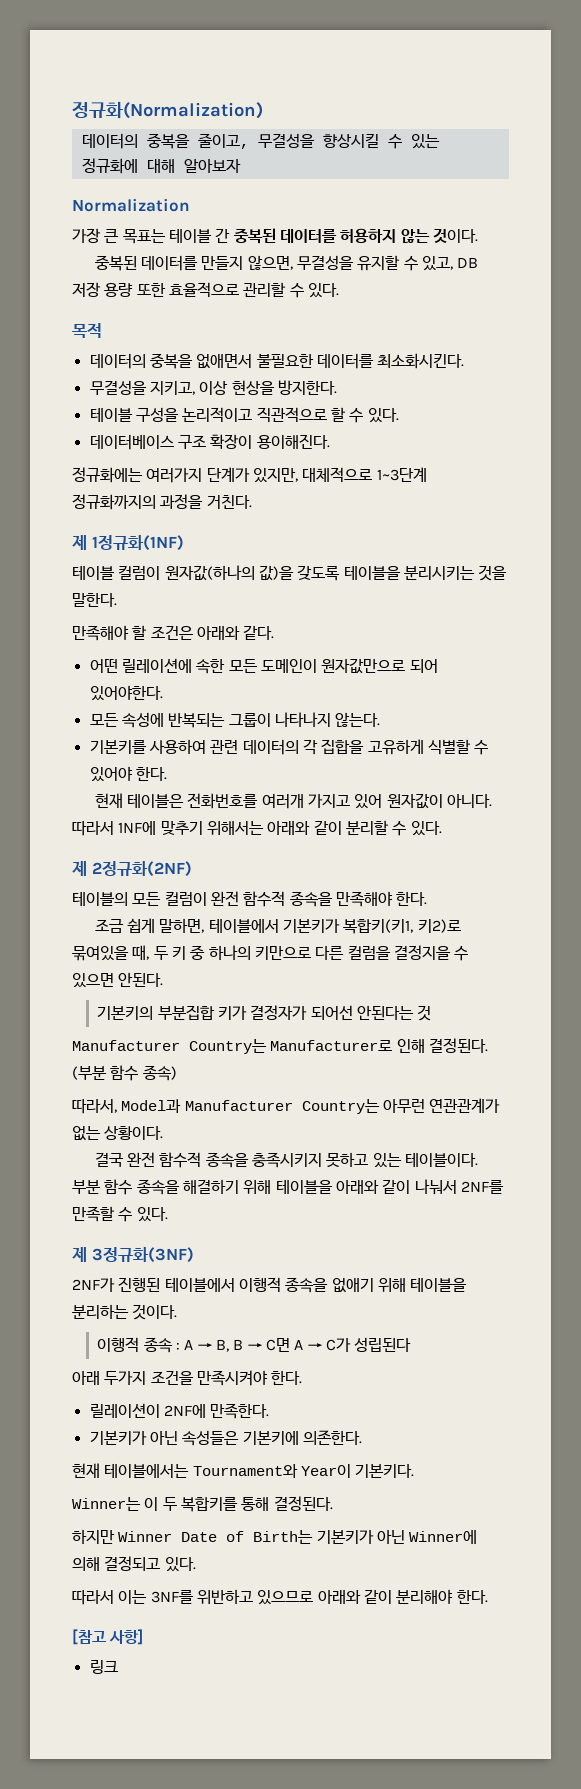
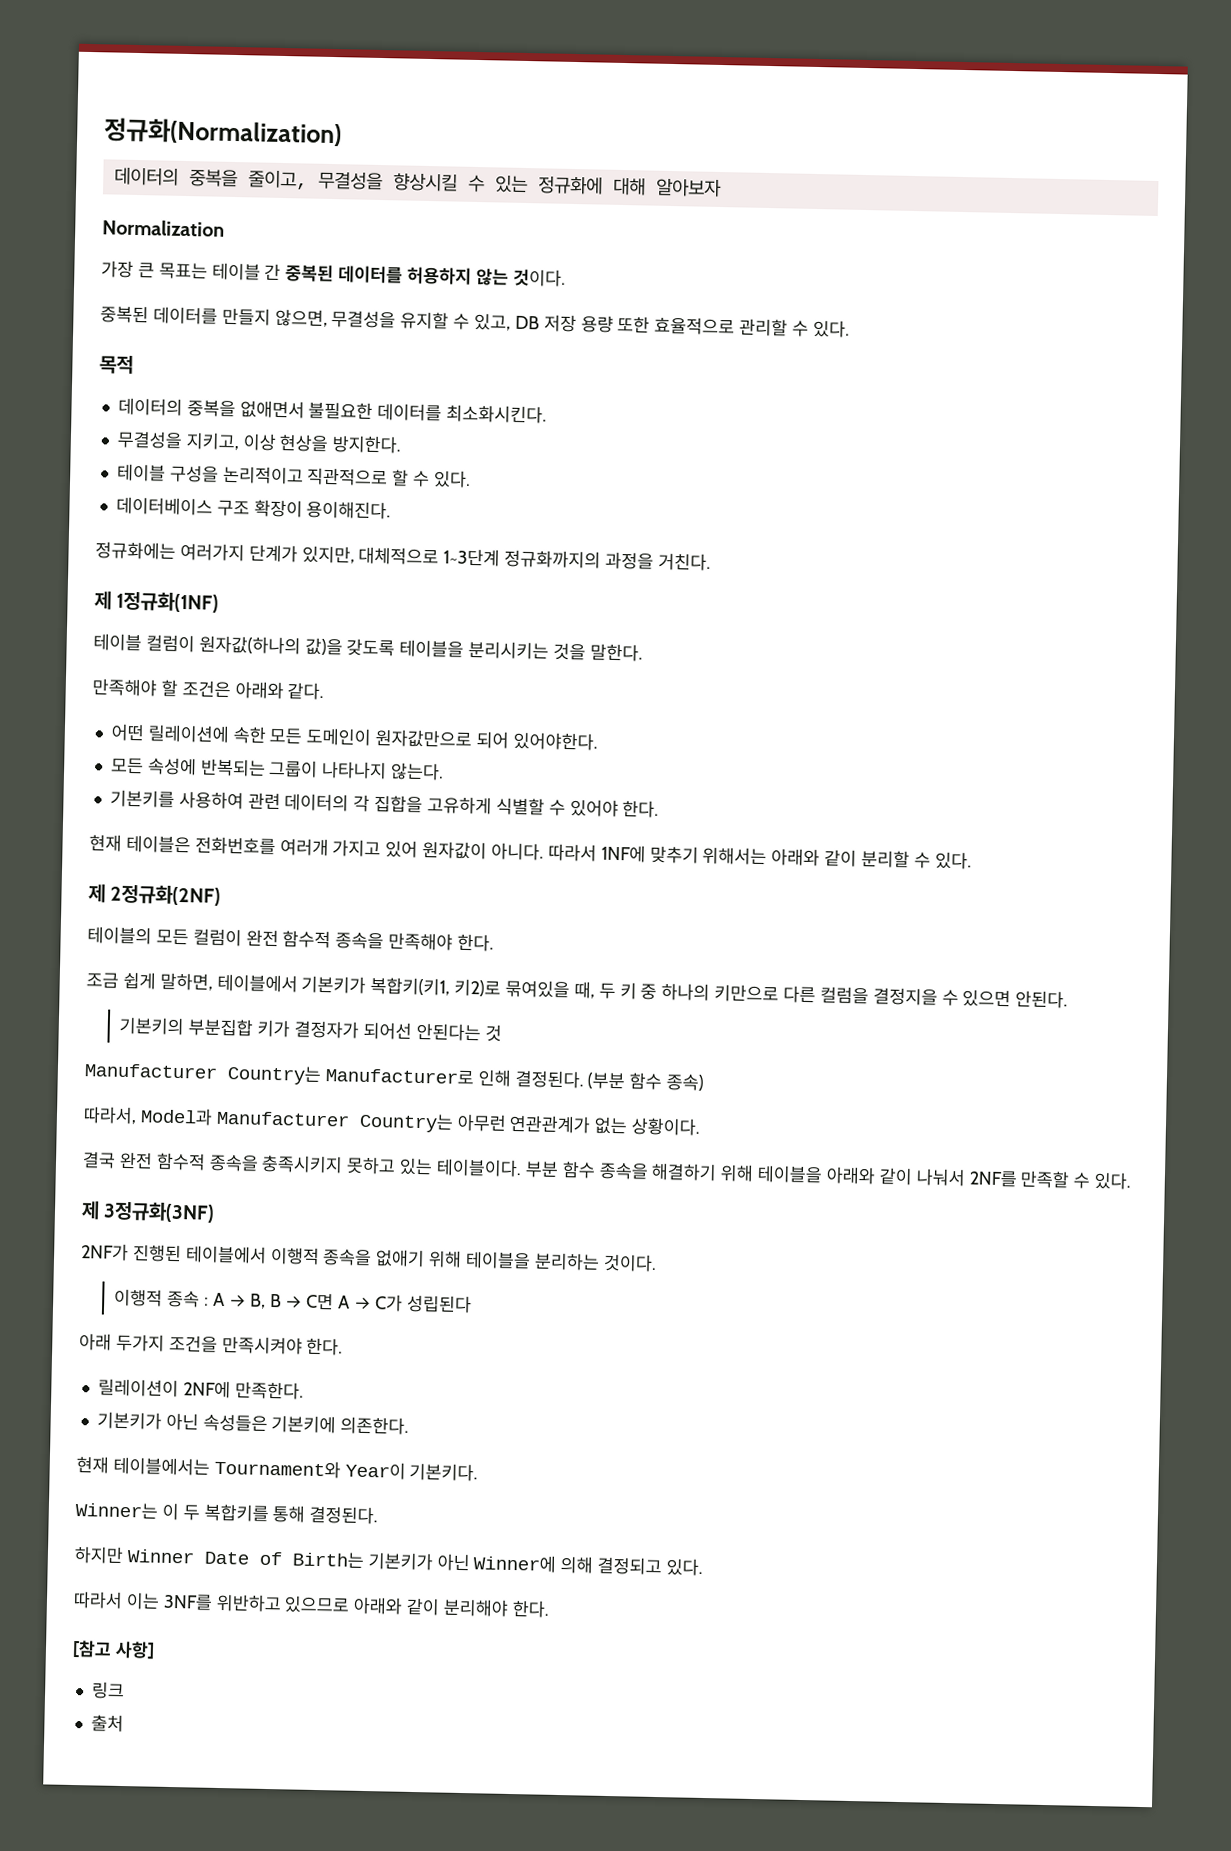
(118, 1667) none -> [90,1714,124,1733] // 출처

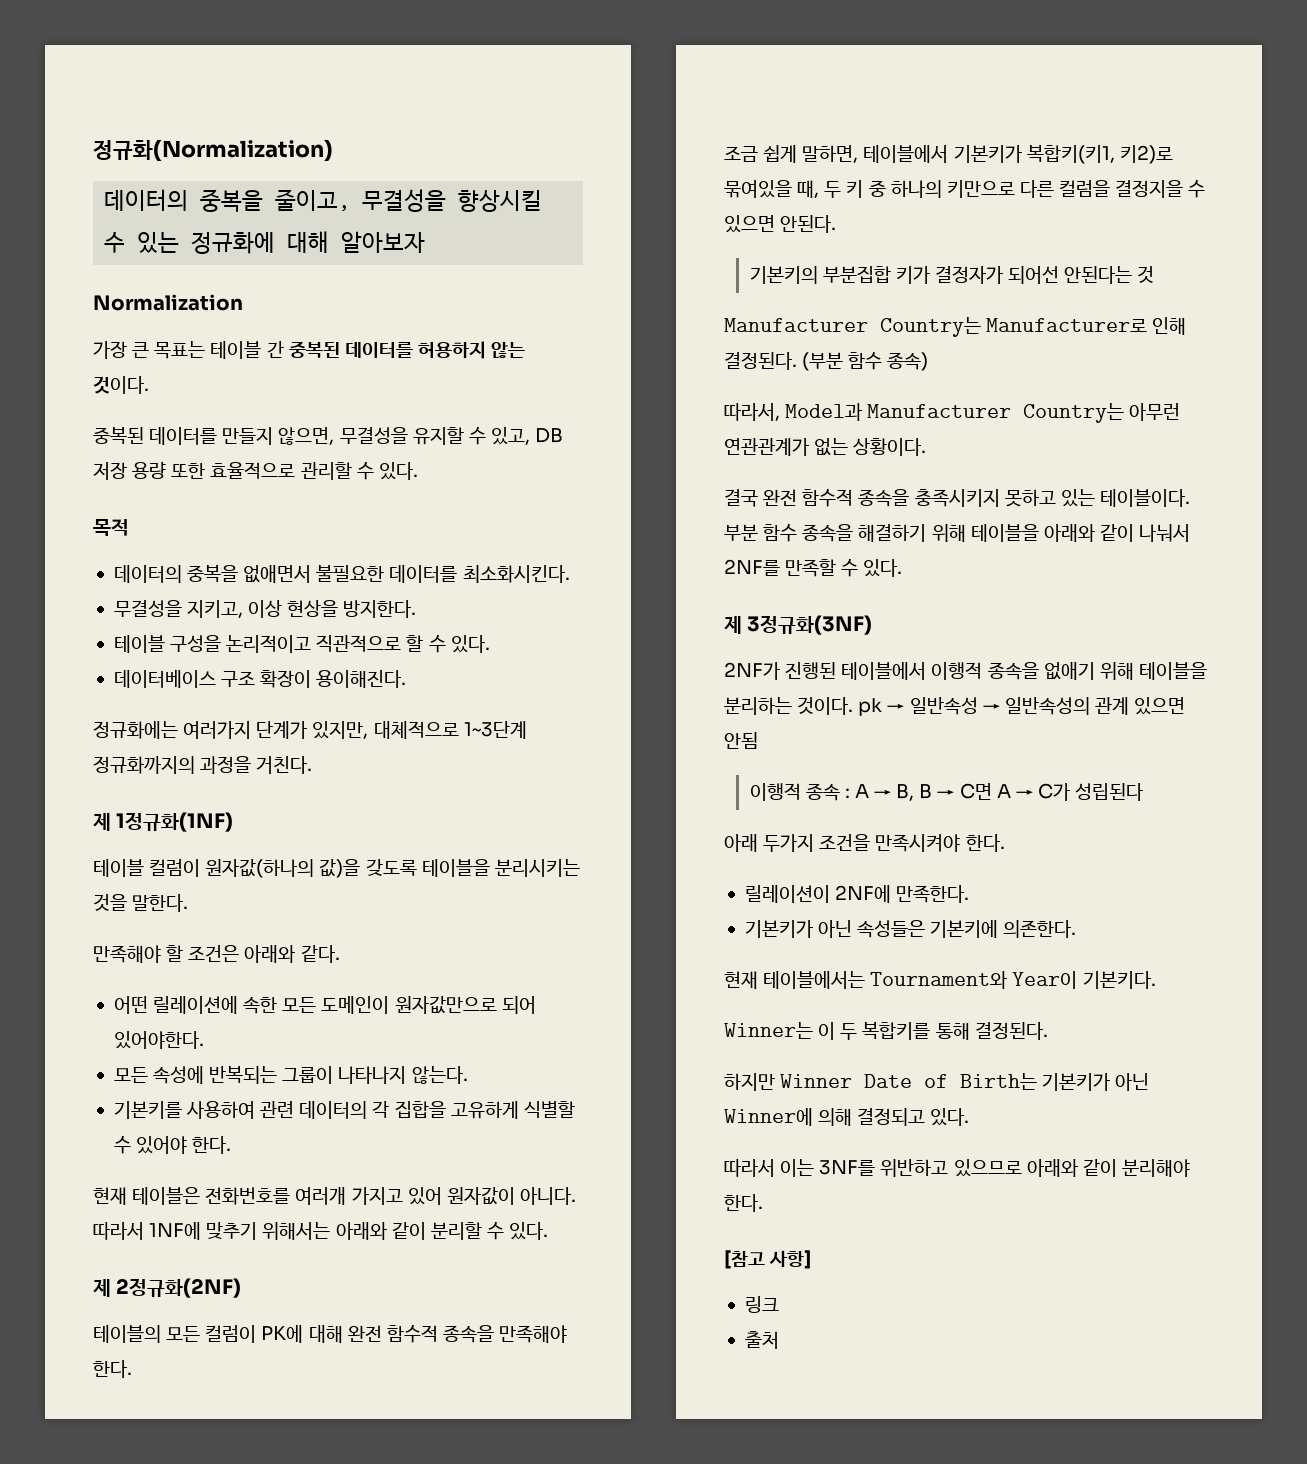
(242, 937) none -> [261,1325,343,1343] PK에 대해
(657, 1262) none -> [858,697,1186,716] [724,732,758,749] pk → 일반속성 → 일반속성의 관계 있으면 안됨

